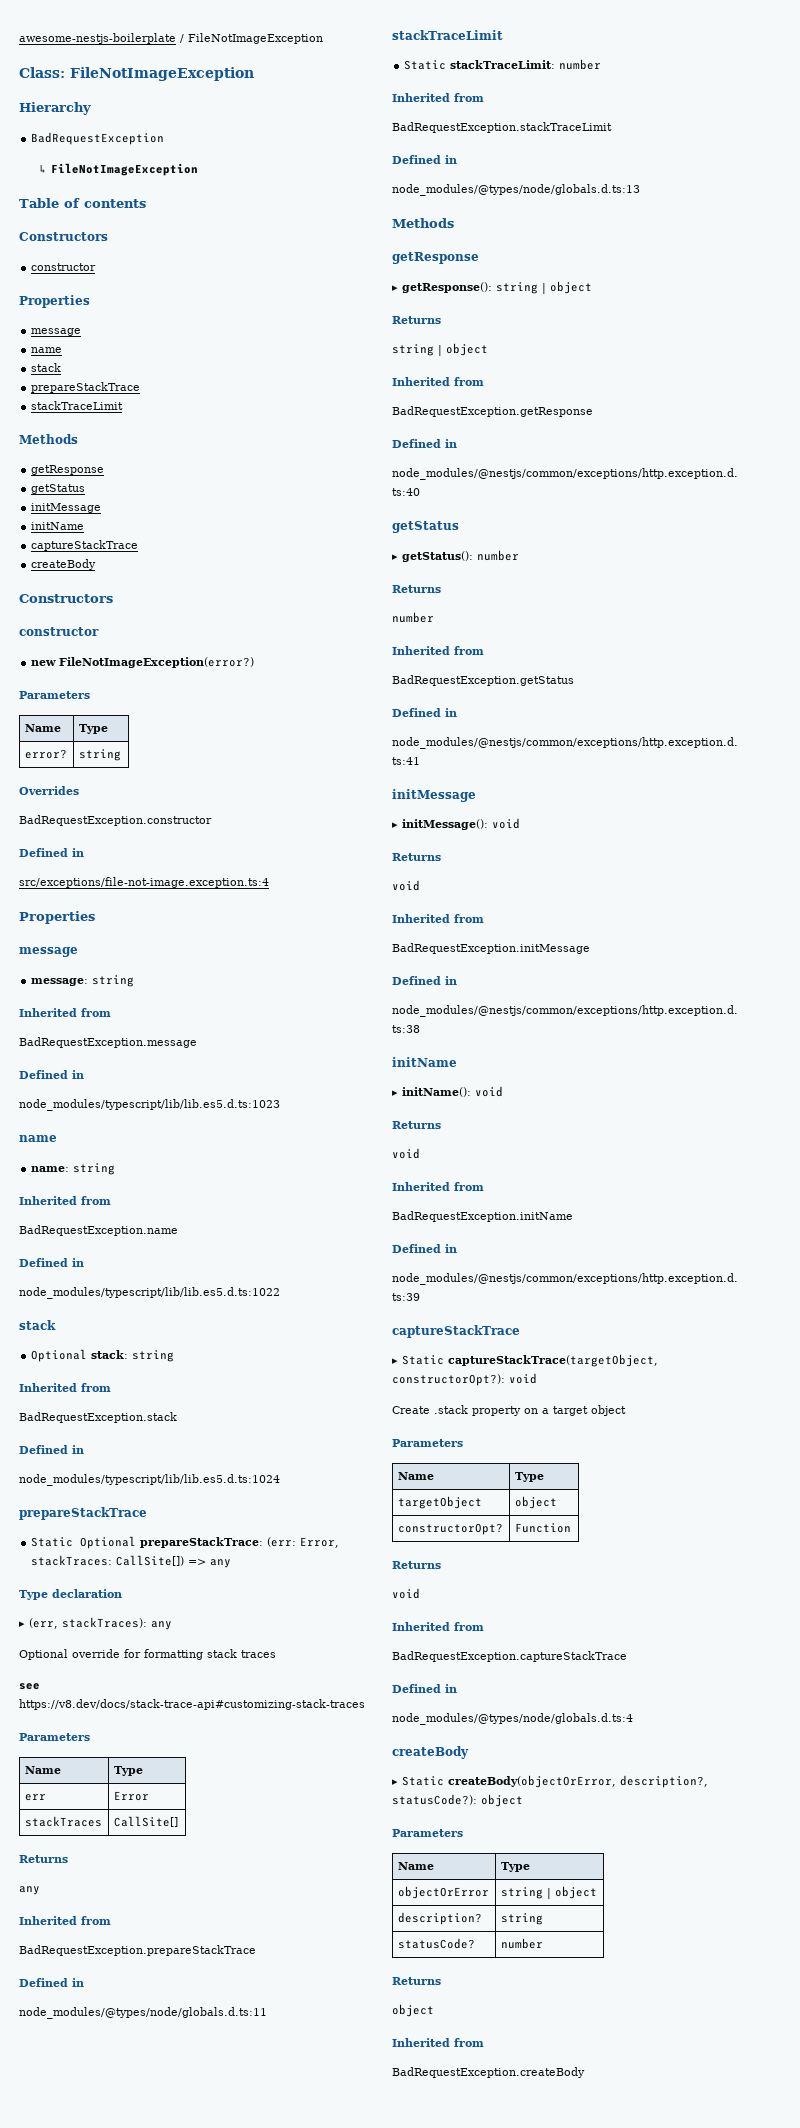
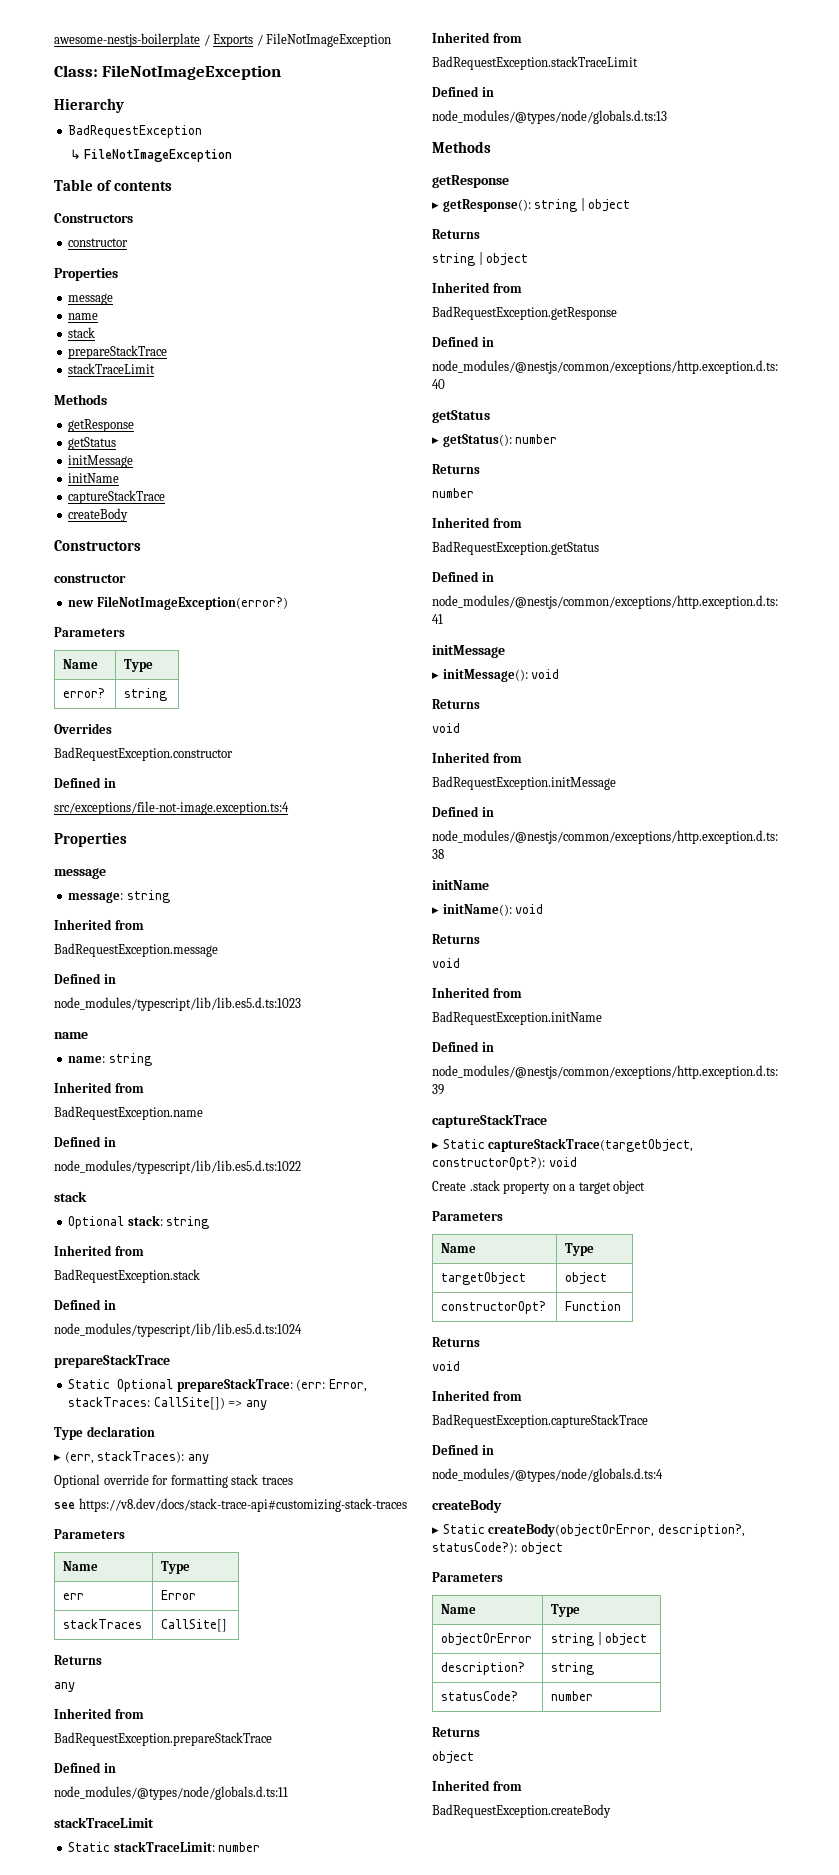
(184, 38) none -> [213,34,263,47] Exports /

